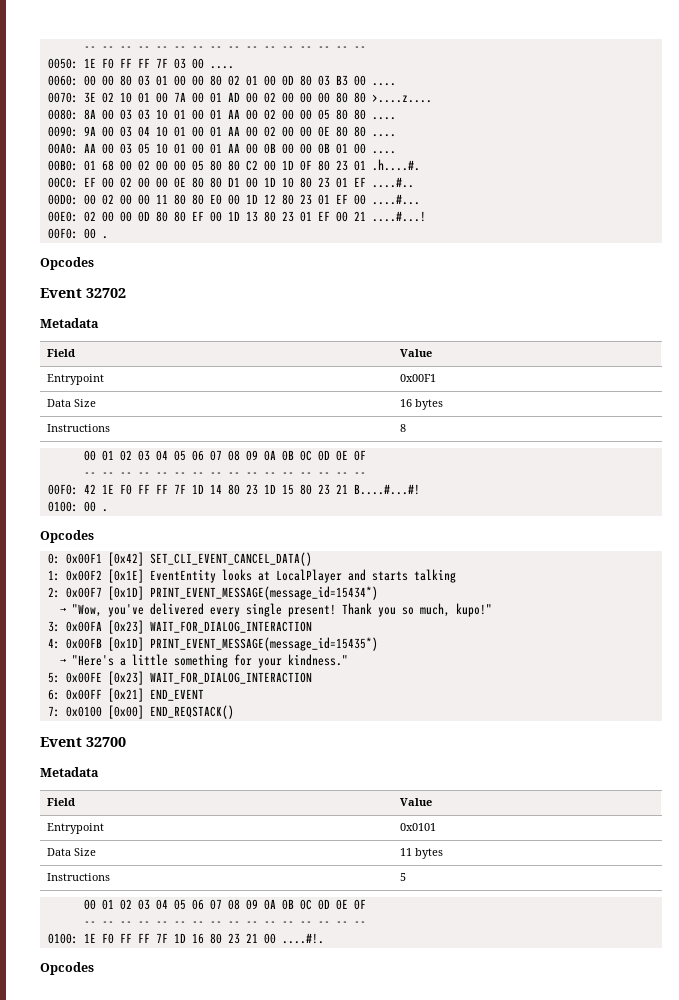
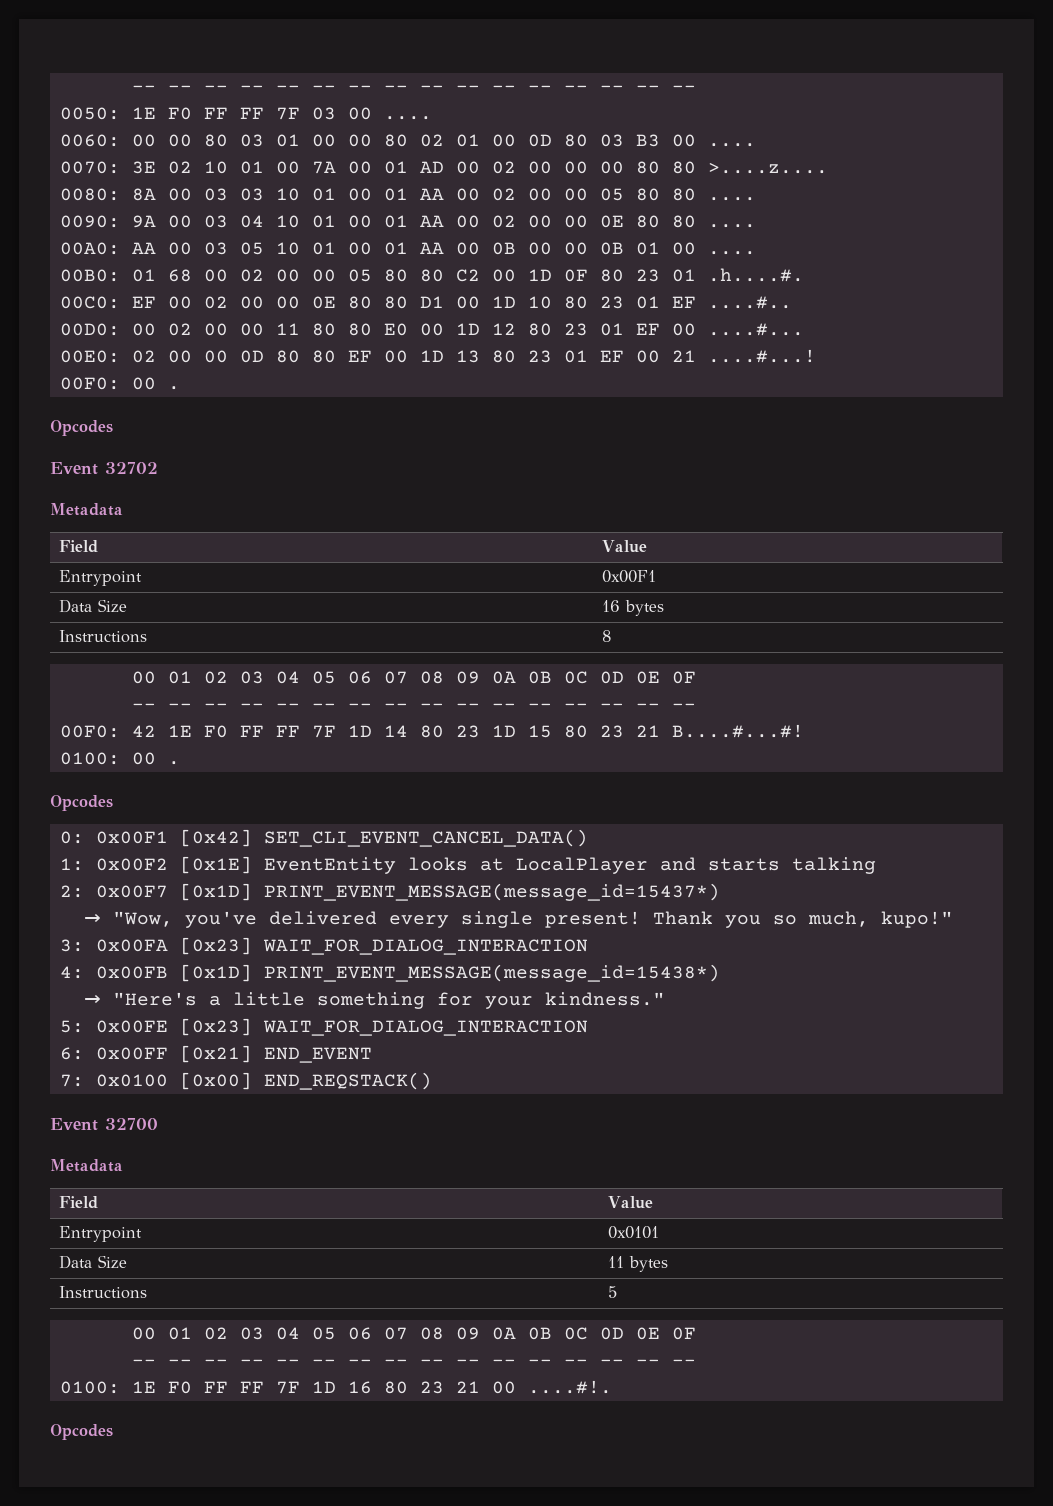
[149,586,378,600] PRINT_EVENT_MESSAGE(message_id=15434*) -> [263,883,720,901] PRINT_EVENT_MESSAGE(message_id=15437*)
[149,637,378,651] PRINT_EVENT_MESSAGE(message_id=15435*) -> [263,964,720,982] PRINT_EVENT_MESSAGE(message_id=15438*)

